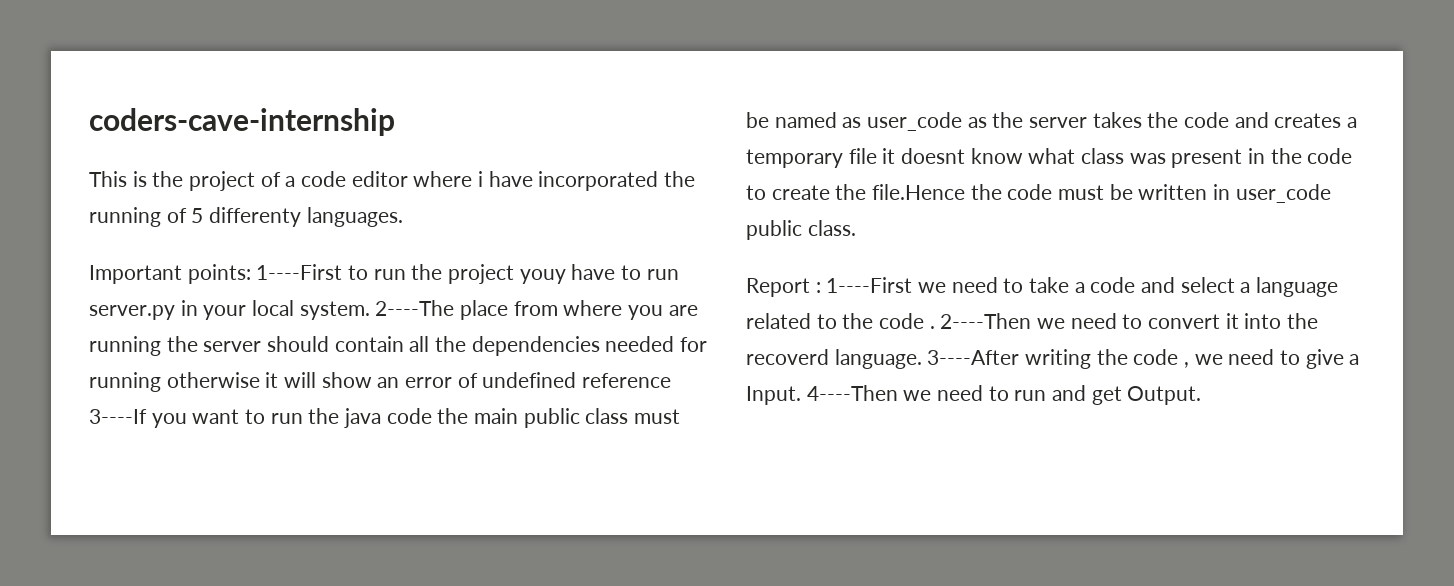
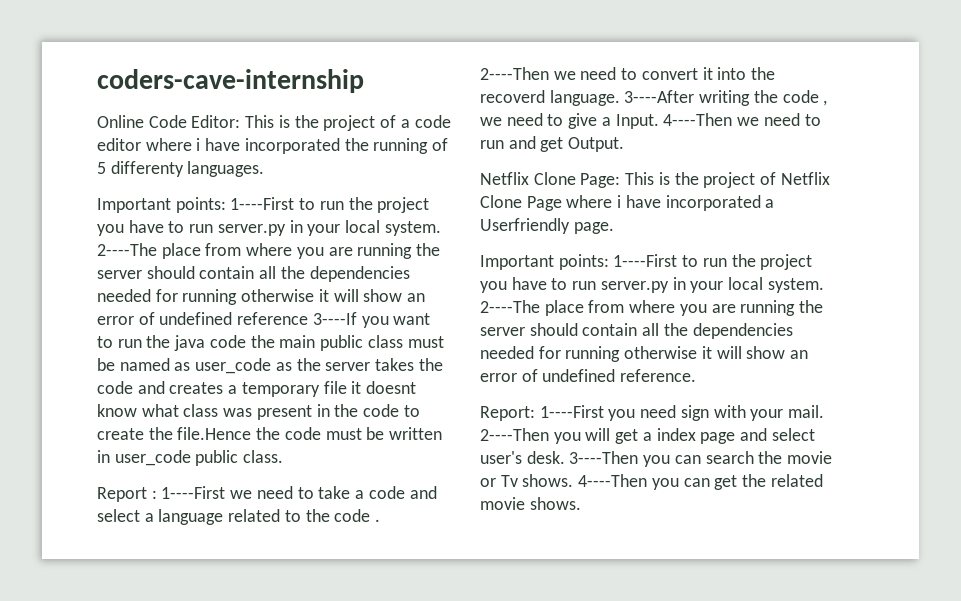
(395, 122) none -> [97,115,241,128] Online Code Editor:
[519,269,566,284] youy -> [97,224,124,236] you
(1202, 395) none -> [480,172,830,188] [480,195,775,211] [480,218,614,234] [480,254,813,270] [480,277,824,293] [480,300,824,316] [480,323,793,339] [480,346,809,362] [480,369,697,382] [480,405,825,421] [480,428,815,444] [480,451,833,467] [480,474,823,490] [480,497,581,510] // Netflix Clone Page: This is the project of Netflix Clone Page where i have incorporated a Userfriendly page. // Important points: 1----First to run the project you have to run server.py in your local system. 2----The place from where you are running the server should contain all the dependencies needed for running otherwise it will show an error of undefined reference. // Report: 1----First you need sign with your mail. 2----Then you will get a index page and select user's desk. 3----Then you can search the movie or Tv shows. 4----Then you can get the related movie shows.

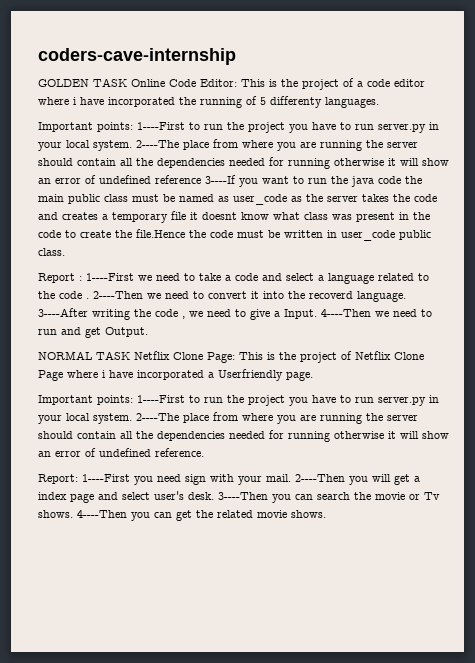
(364, 81) none -> [38,78,127,87] GOLDEN TASK
(625, 144) none -> [38,351,130,360] NORMAL TASK

